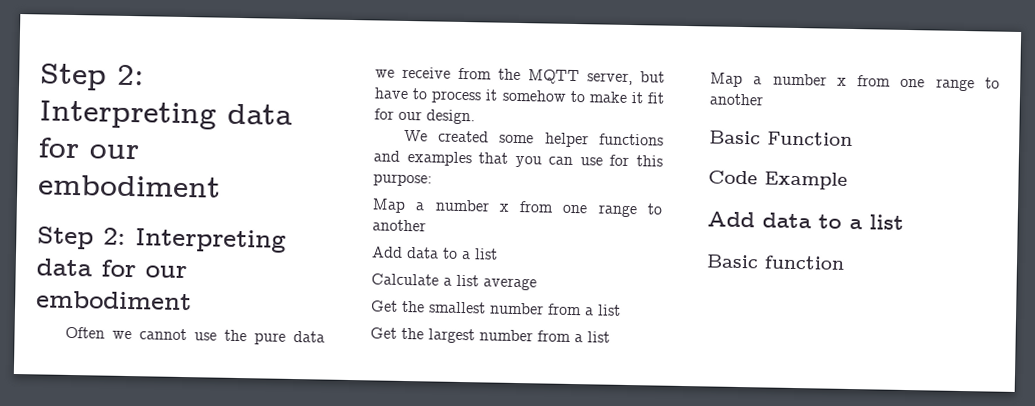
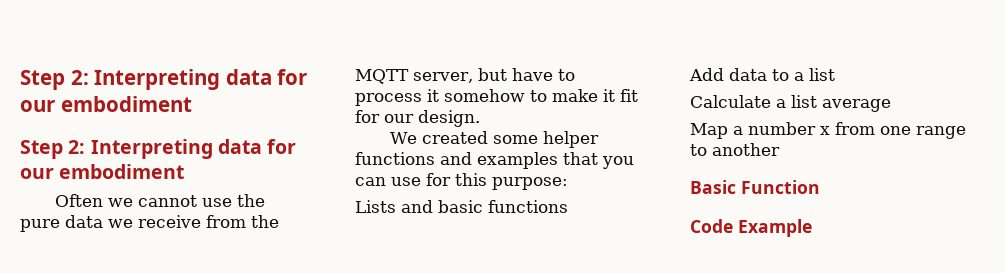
[372,198,663,218] [372,219,426,232] Map a number x from one range to another -> [355,200,568,213] Lists and basic functions
[371,300,621,316] [370,327,610,344] // Get the smallest number from a list // Get the largest number from a list -> (891, 105) none
[707,211,904,230] [706,254,845,270] // Add data to a list // Basic function -> (812, 228) none

